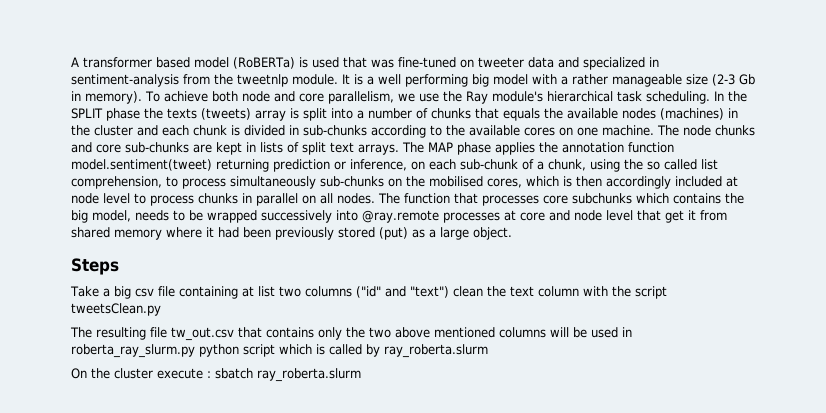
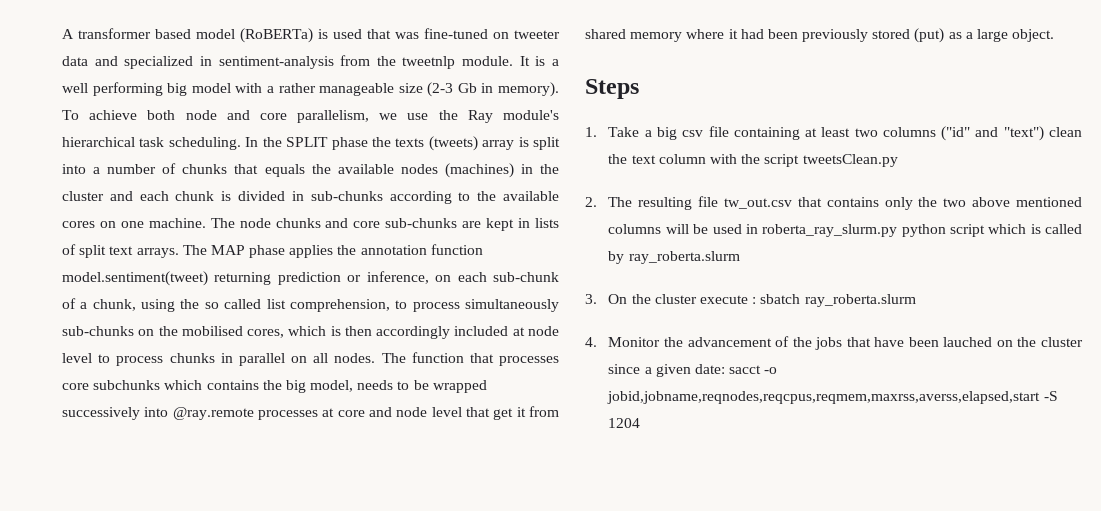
(119, 266) none -> [585,127,597,137] 1.
[257,286,275,297] list -> [821,127,851,137] least
(161, 309) none -> [585,197,597,207] 2.
(488, 351) none -> [585,294,597,304] 3.
(361, 375) none -> [585,336,1083,350] [608,364,778,377] [607,391,1058,404] [608,418,641,428] // 4. Monitor the advancement of the jobs that have been lauched on the cluster since a given date: sacct -o jobid,jobname,reqnodes,reqcpus,reqmem,maxrss,averss,elapsed,start -S 1204

